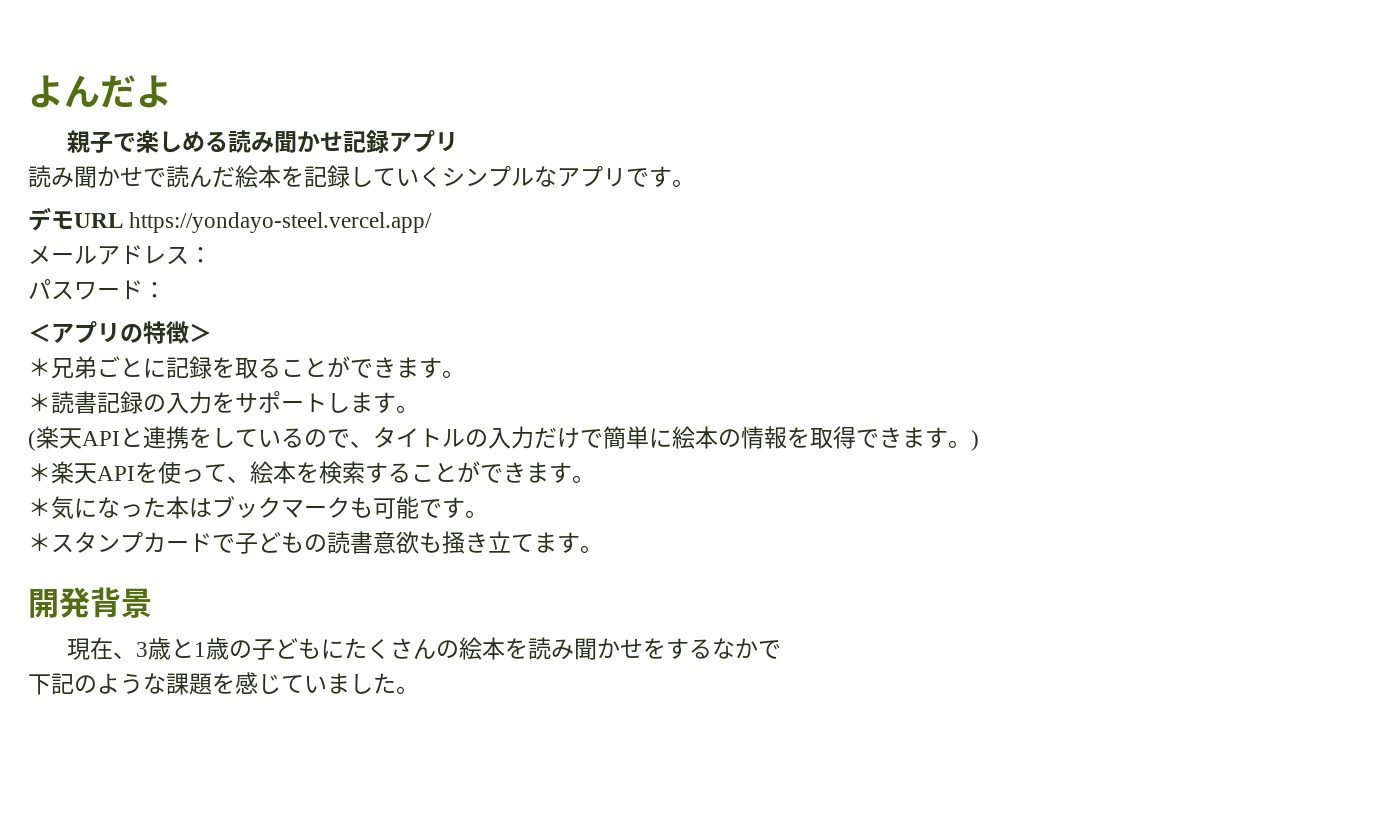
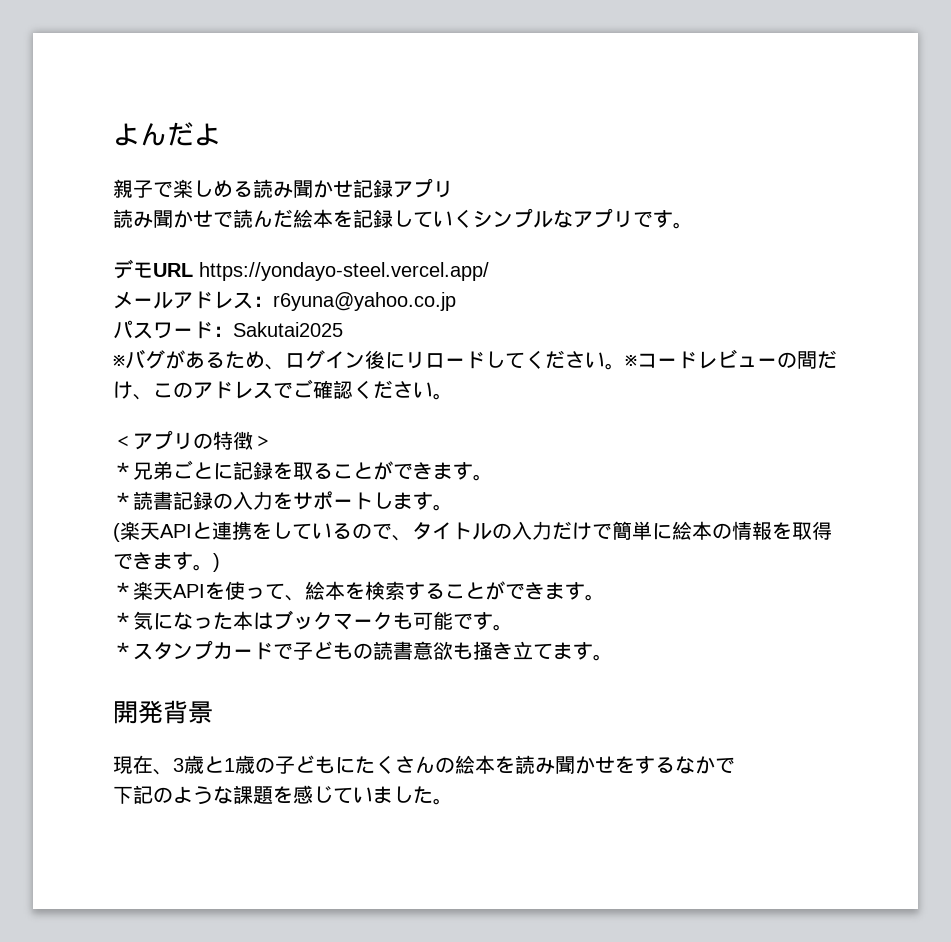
(212, 255) none -> [273,292,456,311] r6yuna@yahoo.co.jp
(166, 290) none -> [233,322,343,337] [113,349,837,370] [113,379,453,400] Sakutai2025 // ※バグがあるため、ログイン後にリロードしてください。※コードレビューの間だけ、このアドレスでご確認ください。

